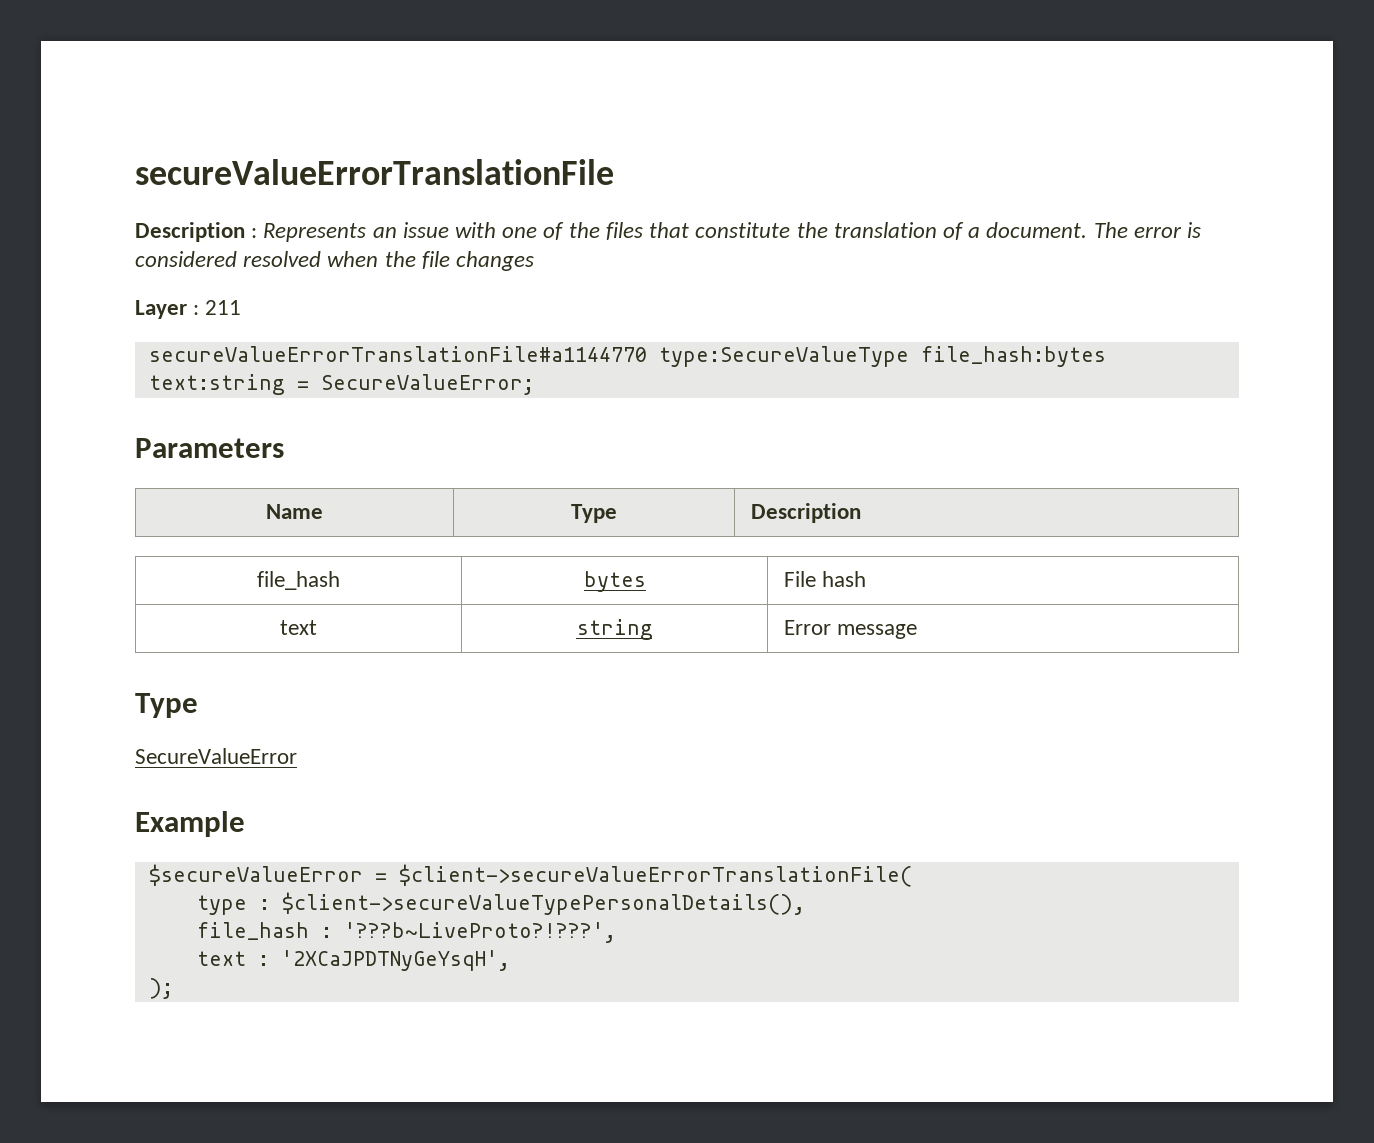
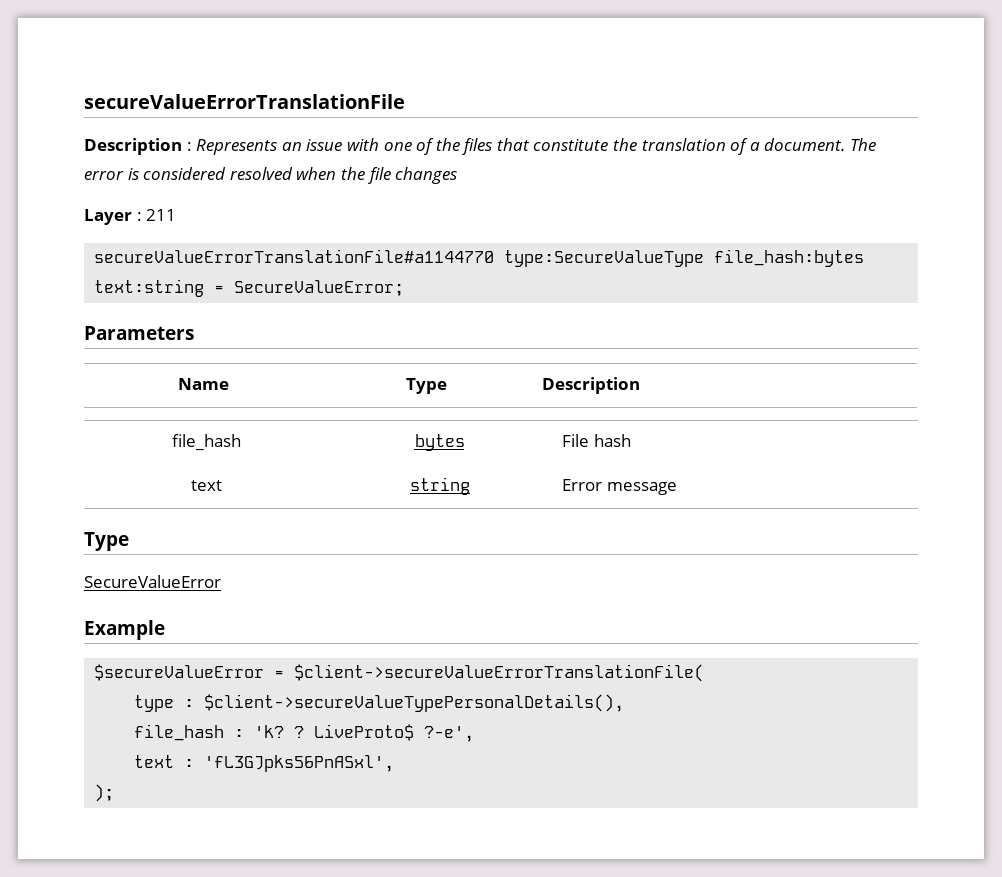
[343,922,616,943] '???b~LiveProto?!???', -> [254,724,475,742] 'k? ? LiveProto$ ?-e',
[280,950,510,971] '2XCaJPDTNyGeYsqH', -> [204,755,395,772] 'fL3GJpks56PnASxl',

